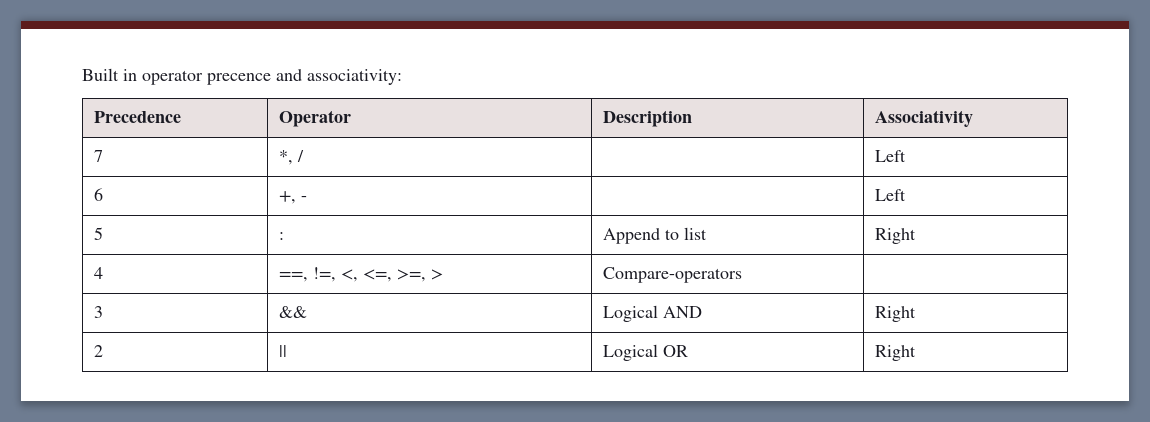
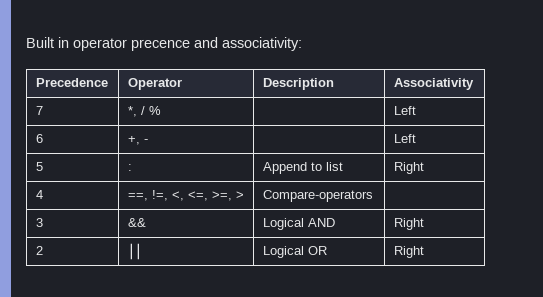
(304, 156) none -> [148,106,161,115] %
[278,345,287,357] || -> [127,243,142,260] ⎮⎮

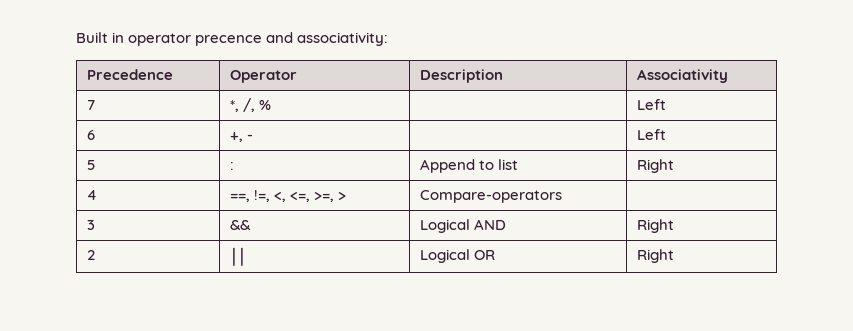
[140,106,145,115] / -> [243,98,256,112] /,

